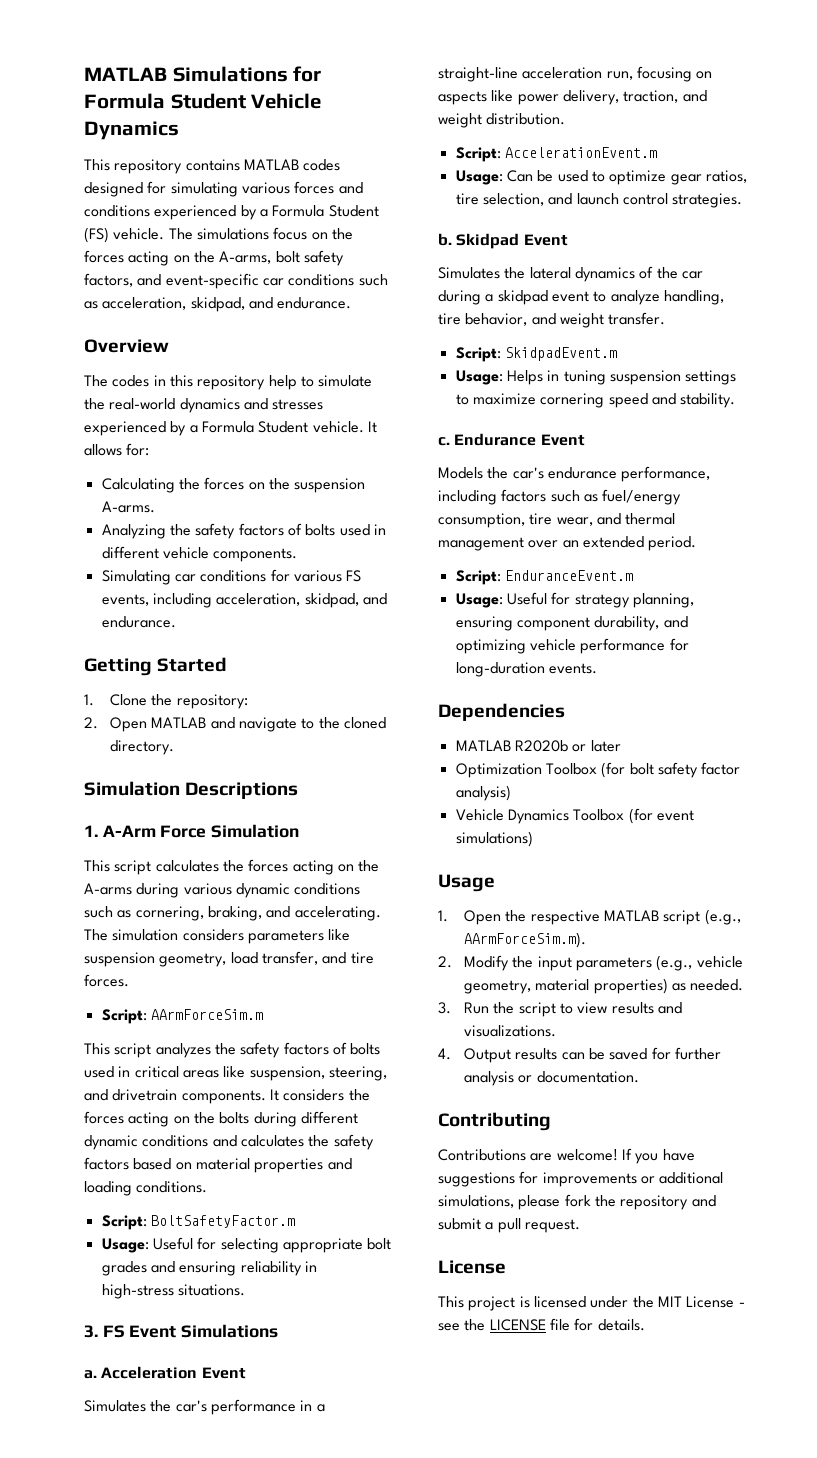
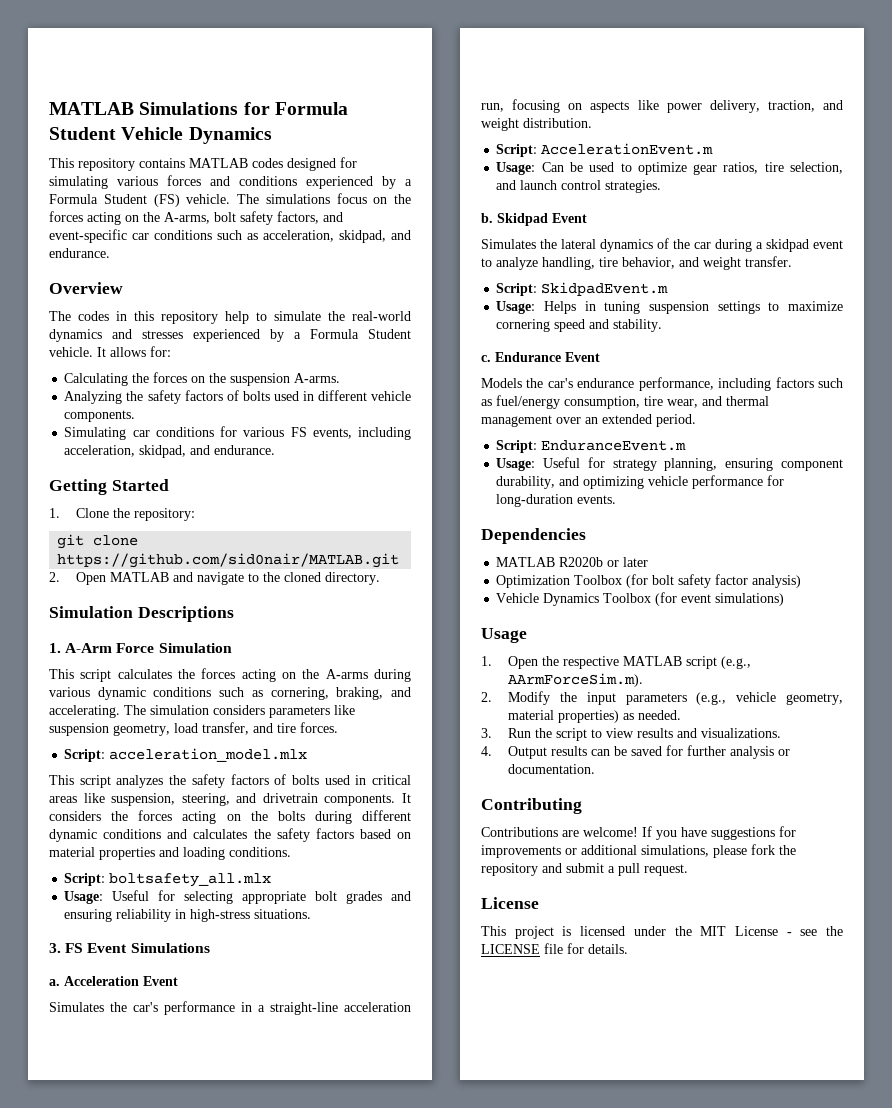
(248, 701) none -> [57,534,139,549] [57,553,400,568] // git clone https://github.com/sid0nair/MATLAB.git
[150,1009,263,1020] AArmForceSim.m -> [109,748,308,762] acceleration_model.mlx
[150,1215,295,1228] BoltSafetyFactor.m -> [109,873,272,887] boltsafety_all.mlx

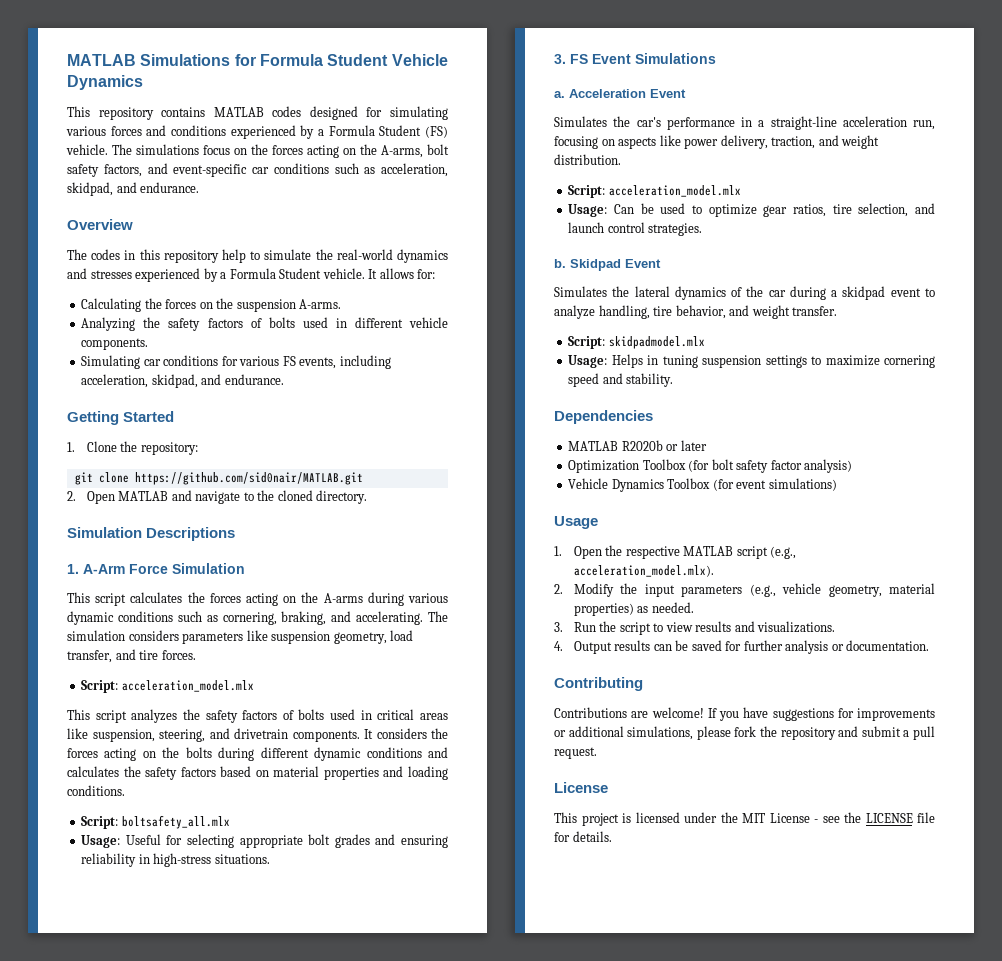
[541,143,714,155] AccelerationEvent.m -> [608,185,741,197] acceleration_model.mlx
[541,282,669,296] SkidpadEvent.m -> [608,336,705,349] skidpadmodel.mlx
[481,352,600,362] [481,377,843,391] [481,395,769,409] [481,414,696,427] [496,440,687,453] [496,457,843,471] [496,475,785,489] [496,494,617,507] // c. Endurance Event // Models the car's endurance performance, including factors such as fuel/energy consumption, tire wear, and thermal management over an extended period. // Script: EnduranceEvent.m // Usage: Useful for strategy planning, ensuring component durability, and optimizing vehicle performance for long-duration events. -> (674, 380) none
[508,673,644,687] AArmForceSim.m). -> [573,565,714,577] acceleration_model.mlx).

